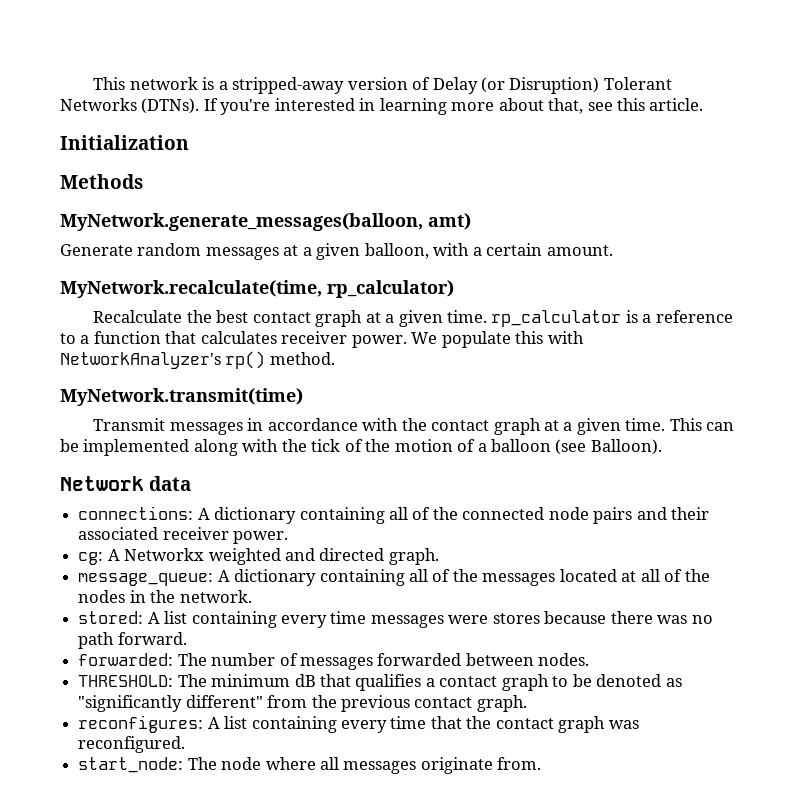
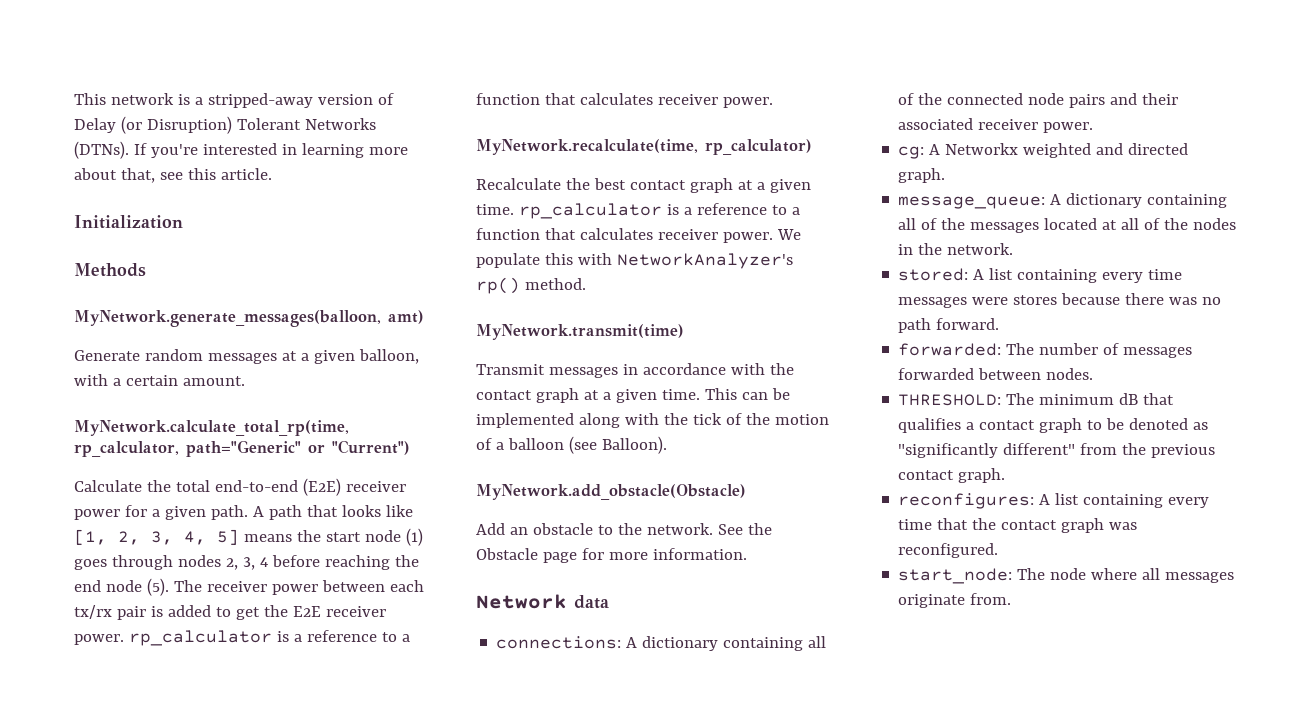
(613, 250) none -> [74,420,349,436] [74,440,410,457] [74,478,406,496] [74,505,413,520] [74,528,423,546] [74,555,419,570] [74,578,424,596] [74,605,386,620] [74,630,410,646] [476,93,773,108] // MyNetwork.calculate_total_rp(time, rp_calculator, path="Generic" or "Current") // Calculate the total end-to-end (E2E) receiver power for a given path. A path that looks like [1, 2, 3, 4, 5] means the start node (1) goes through nodes 2, 3, 4 before reaching the end node (5). The receiver power between each tx/rx pair is added to get the E2E receiver power. rp_calculator is a reference to a function that calculates receiver power.
(662, 447) none -> [476,484,746,500] [476,523,772,535] [476,548,747,563] // MyNetwork.add_obstacle(Obstacle) // Add an obstacle to the network. See the Obstacle page for more information.

